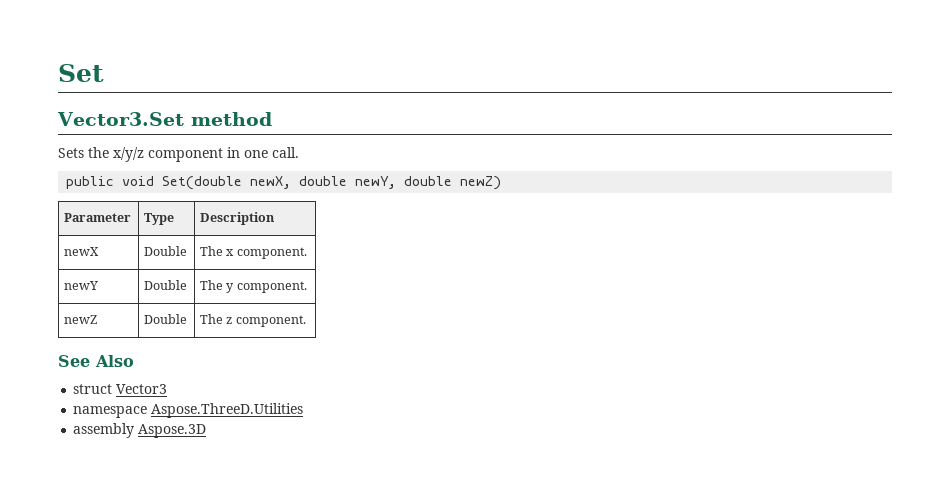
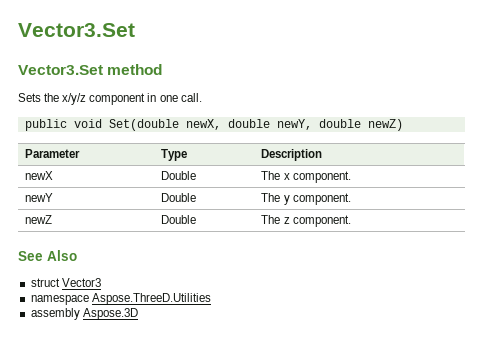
[58,64,104,82] Set -> [18,23,135,37] Vector3.Set

